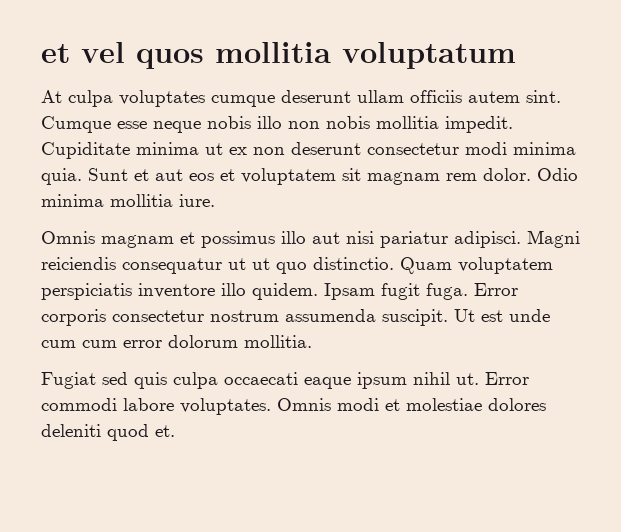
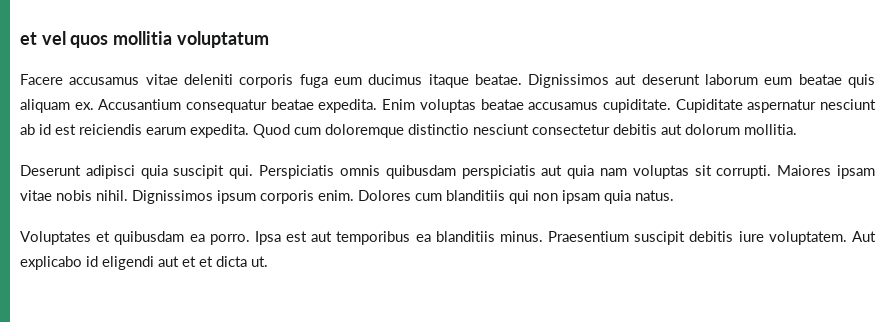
[41,90,561,107] [41,116,513,133] [41,142,576,159] [41,168,578,185] [41,194,215,207] [41,230,580,248] [41,257,553,274] [41,283,518,300] [41,309,550,326] [41,335,312,348] [41,372,529,389] [41,398,546,415] [41,424,175,441] At culpa voluptates cumque deserunt ullam officiis autem sint. Cumque esse neque nobis illo non nobis mollitia impedit. Cupiditate minima ut ex non deserunt consectetur modi minima quia. Sunt et aut eos et voluptatem sit magnam rem dolor. Odio minima mollitia iure. // Omnis magnam et possimus illo aut nisi pariatur adipisci. Magni reiciendis consequatur ut ut quo distinctio. Quam voluptatem perspiciatis inventore illo quidem. Ipsam fugit fuga. Error corporis consectetur nostrum assumenda suscipit. Ut est unde cum cum error dolorum mollitia. // Fugiat sed quis culpa occaecati eaque ipsum nihil ut. Error commodi labore voluptates. Omnis modi et molestiae dolores deleniti quod et. -> [20,74,875,88] [20,99,876,113] [20,124,797,138] [20,165,875,179] [20,190,674,204] [20,231,876,245] [20,256,268,270] Facere accusamus vitae deleniti corporis fuga eum ducimus itaque beatae. Dignissimos aut deserunt laborum eum beatae quis aliquam ex. Accusantium consequatur beatae expedita. Enim voluptas beatae accusamus cupiditate. Cupiditate aspernatur nesciunt ab id est reiciendis earum expedita. Quod cum doloremque distinctio nesciunt consectetur debitis aut dolorum mollitia. // Deserunt adipisci quia suscipit qui. Perspiciatis omnis quibusdam perspiciatis aut quia nam voluptas sit corrupti. Maiores ipsam vitae nobis nihil. Dignissimos ipsum corporis enim. Dolores cum blanditiis qui non ipsam quia natus. // Voluptates et quibusdam ea porro. Ipsa est aut temporibus ea blanditiis minus. Praesentium suscipit debitis iure voluptatem. Aut explicabo id eligendi aut et et dicta ut.

